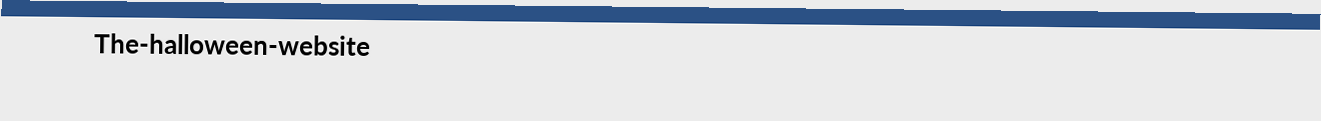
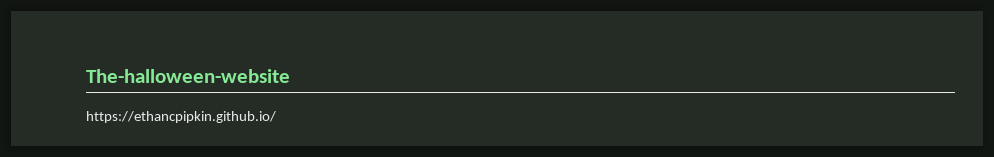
(371, 45) none -> [86,111,276,123] // https://ethancpipkin.github.io/

